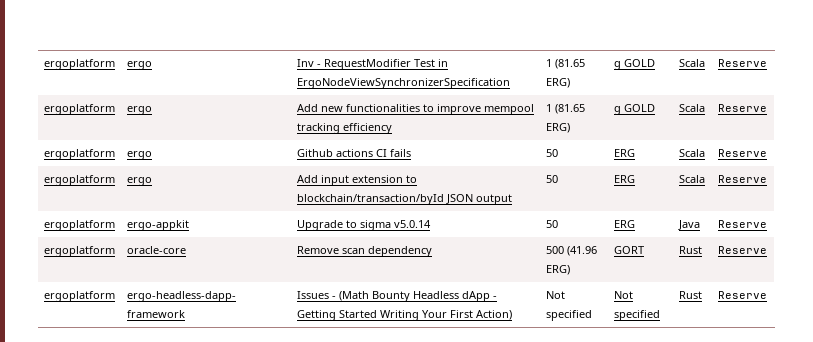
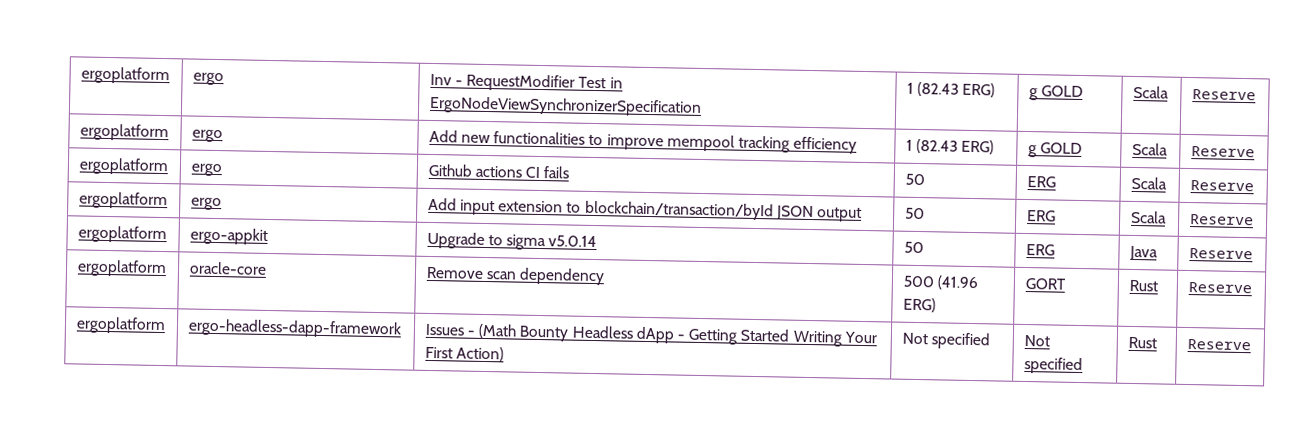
[554,59,585,69] (81.65 -> [917,81,960,97] (82.43
[554,104,585,114] (81.65 -> [916,138,959,154] (82.43

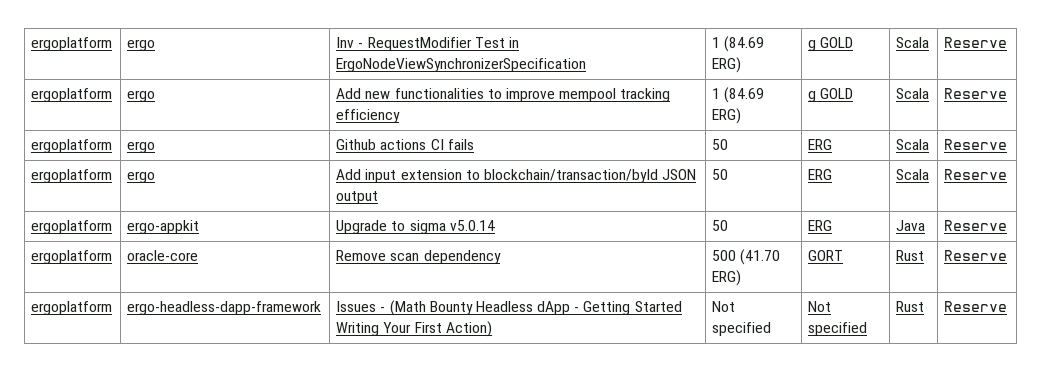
[917,81,960,97] (82.43 -> [724,36,765,52] (84.69
[916,138,959,154] (82.43 -> [724,87,765,103] (84.69
[937,275,980,291] (41.96 -> [740,249,781,265] (41.70

